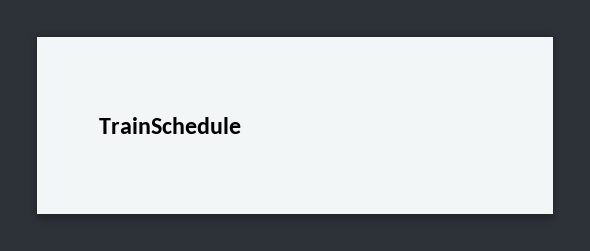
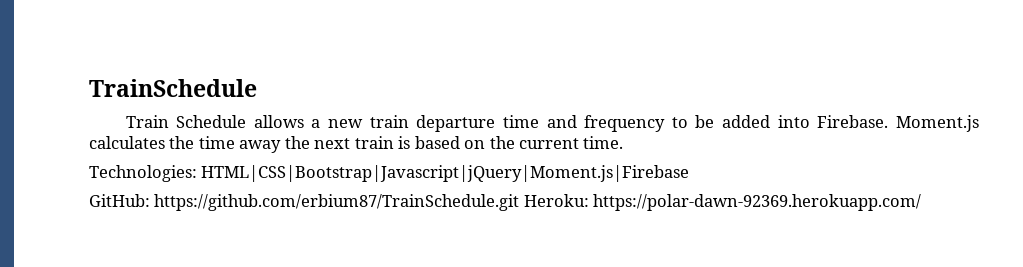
(241, 125) none -> [125,115,979,132] [89,136,624,153] [89,165,690,182] [89,194,922,211] // Train Schedule allows a new train departure time and frequency to be added into Firebase. Moment.js calculates the time away the next train is based on the current time. // Technologies: HTML|CSS|Bootstrap|Javascript|jQuery|Moment.js|Firebase // GitHub: https://github.com/erbium87/TrainSchedule.git Heroku: https://polar-dawn-92369.herokuapp.com/

